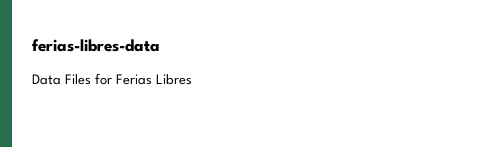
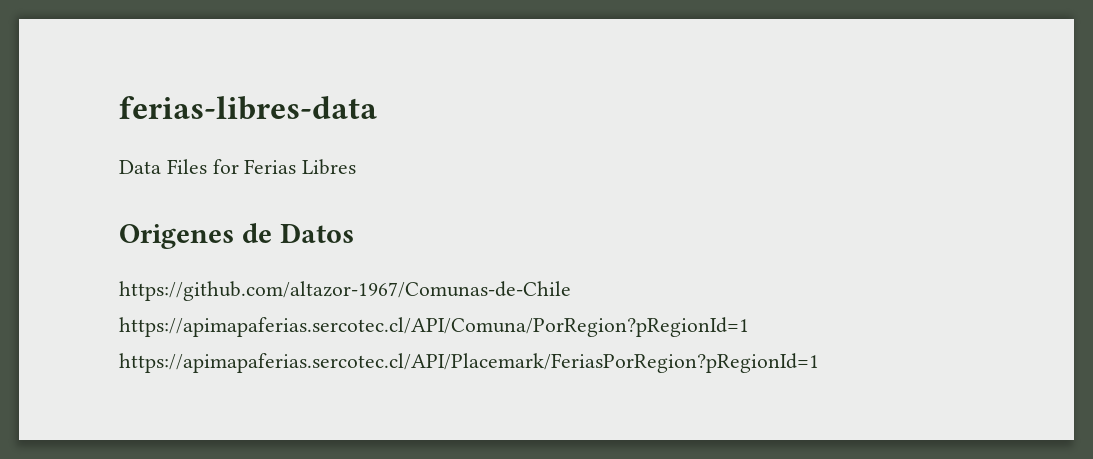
(192, 79) none -> [119,223,354,249] [119,281,571,301] [119,317,749,337] [119,353,819,373] // Origenes de Datos // https://github.com/altazor-1967/Comunas-de-Chile https://apimapaferias.sercotec.cl/API/Comuna/PorRegion?pRegionId=1 https://apimapaferias.sercotec.cl/API/Placemark/FeriasPorRegion?pRegionId=1

